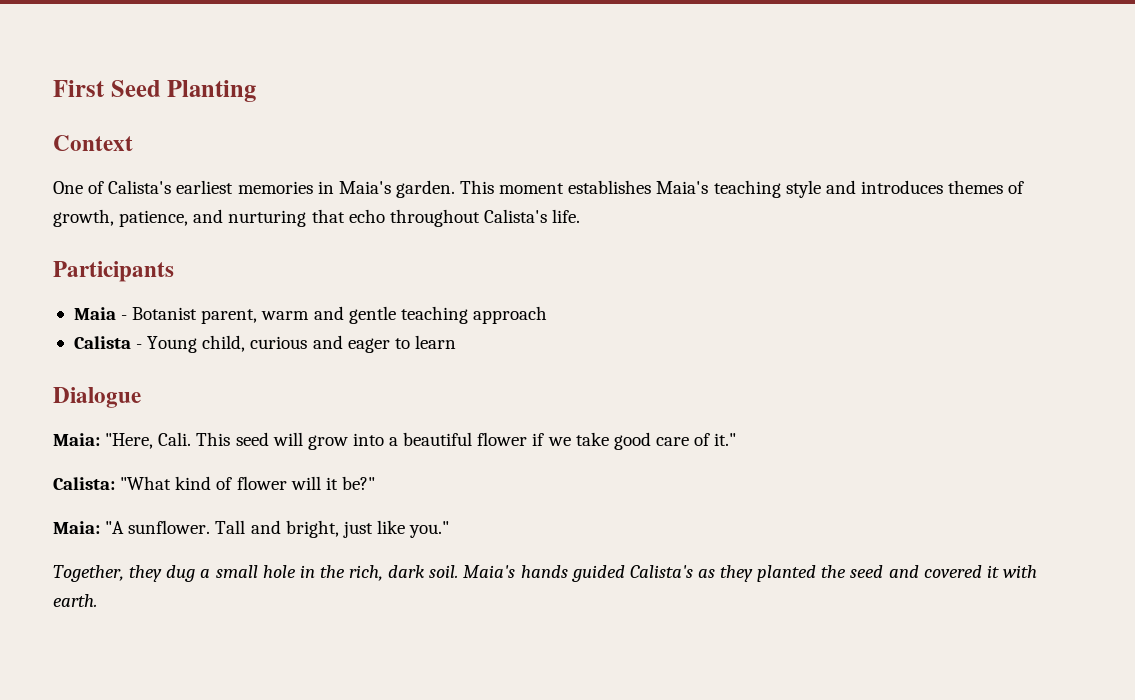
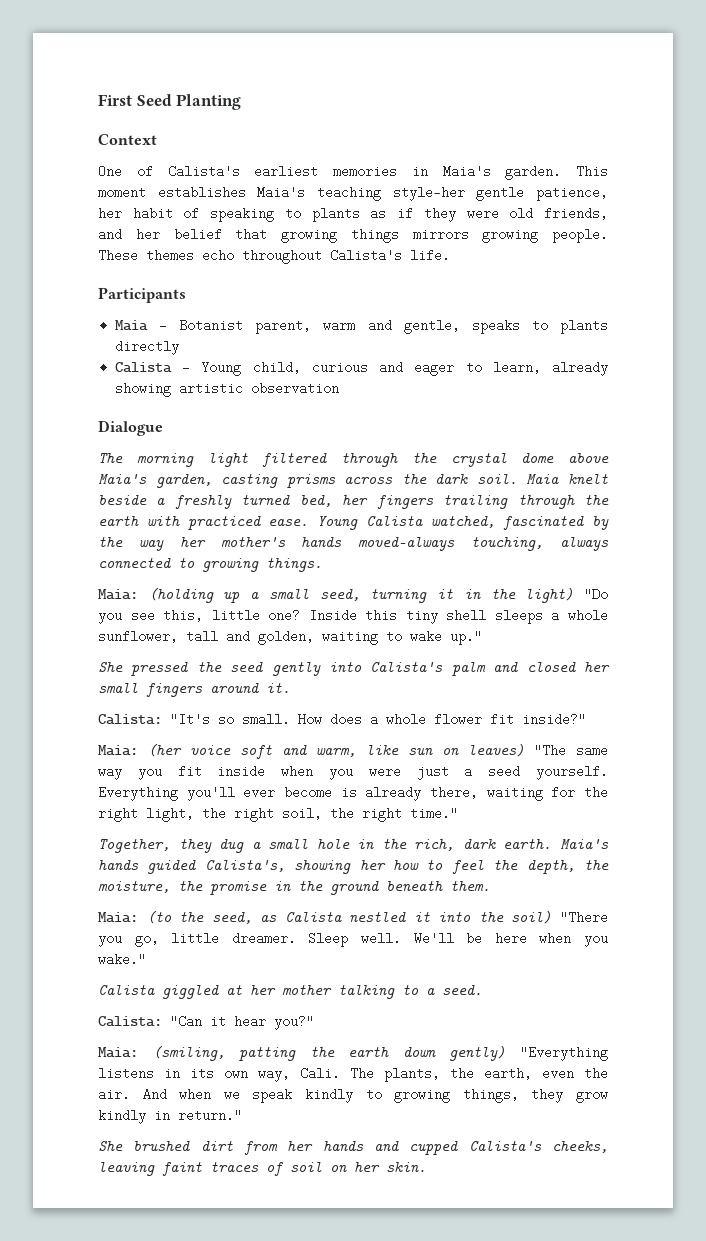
[785,180,1025,198] [53,209,345,227] style and introduces themes of growth, patience, and nurturing that -> [392,186,608,201] [98,207,609,222] [98,228,608,243] [98,249,194,262] style—her gentle patience, her habit of speaking to plants as if they were old friends, and her belief that growing things mirrors growing people. These themes
[348,306,547,324] gentle teaching approach -> [403,319,608,334] [115,340,180,355] gentle, speaks to plants directly
[414,335,456,349] [53,387,141,408] [53,432,737,450] [53,476,375,490] [53,520,450,538] learn // Dialogue // Maia: "Here, Cali. This seed will grow into a beautiful flower if we take good care of it." // Calista: "What kind of flower will it be?" // Maia: "A sunflower. Tall and bright, just like you." -> [492,361,608,376] [115,382,340,397] [98,420,163,436] [98,453,609,467] [98,474,608,488] [98,495,610,509] [98,516,609,530] [98,537,609,551] [98,558,322,572] [98,587,609,603] [98,609,608,624] [98,630,482,645] [98,662,610,676] [98,683,290,697] [98,713,586,726] [98,743,608,759] [98,765,608,780] [98,786,608,801] [98,807,458,822] learn, already showing artistic observation // Dialogue // The morning light filtered through the crystal dome above Maia's garden, casting prisms across the dark soil. Maia knelt beside a freshly turned bed, her fingers trailing through the earth with practiced ease. Young Calista watched, fascinated by the way her mother's hands moved—always touching, always connected to growing things. // Maia: (holding up a small seed, turning it in the light) "Do you see this, little one? Inside this tiny shell sleeps a whole sunflower, tall and golden, waiting to wake up." // She pressed the seed gently into Calista's palm and closed her small fingers around it. // Calista: "It's so small. How does a whole flower fit inside?" // Maia: (her voice soft and warm, like sun on leaves) "The same way you fit inside when you were just a seed yourself. Everything you'll ever become is already there, waiting for the right light, the right soil, the right time."
[429,565,459,578] soil. -> [503,839,552,849] earth.
[629,565,1037,582] [53,594,97,607] Calista's as they planted the seed and covered it with earth. -> [204,860,609,874] [98,881,490,895] [98,910,608,924] [98,932,609,947] [98,953,146,966] [98,985,482,999] [98,1015,314,1030] [98,1045,608,1061] [98,1067,608,1082] [98,1088,608,1103] [98,1109,242,1124] [98,1141,608,1155] [98,1162,426,1176] Calista's, showing her how to feel the depth, the moisture, the promise in the ground beneath them. // Maia: (to the seed, as Calista nestled it into the soil) "There you go, little dreamer. Sleep well. We'll be here when you wake." // Calista giggled at her mother talking to a seed. // Calista: "Can it hear you?" // Maia: (smiling, patting the earth down gently) "Everything listens in its own way, Cali. The plants, the earth, even the air. And when we speak kindly to growing things, they grow kindly in return." // She brushed dirt from her hands and cupped Calista's cheeks, leaving faint traces of soil on her skin.

